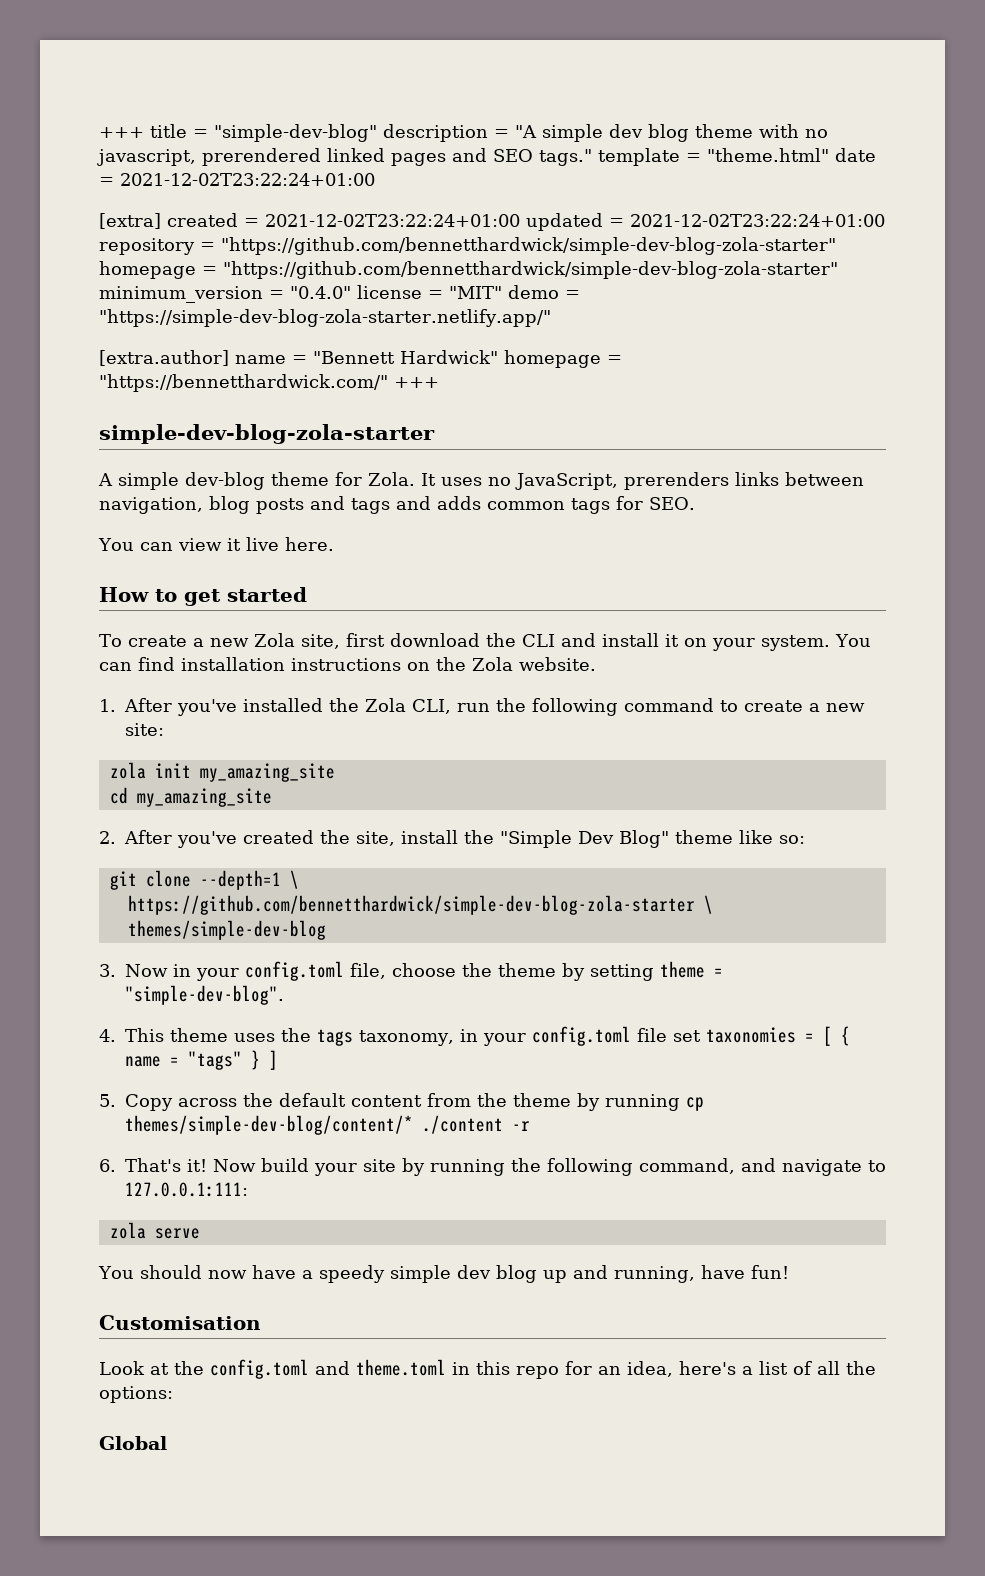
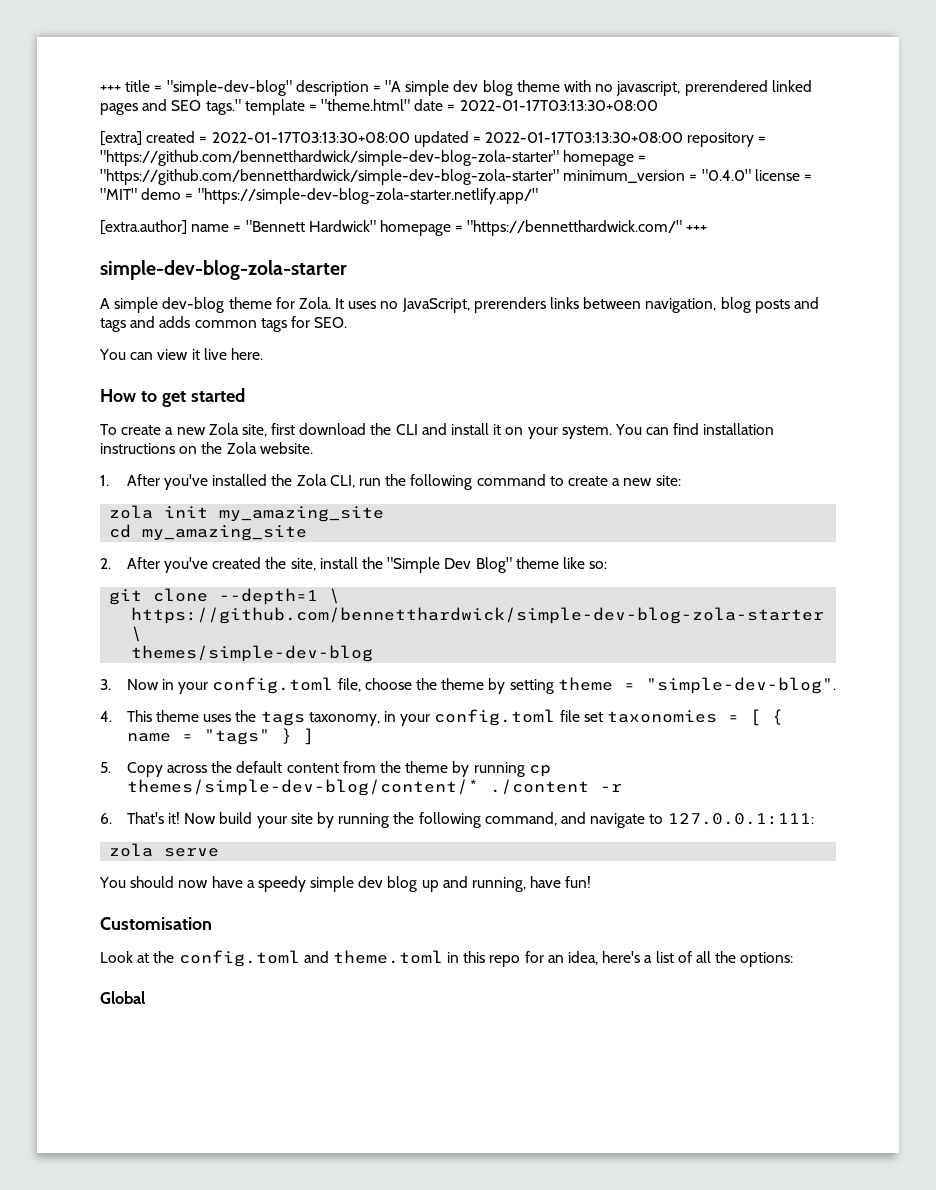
[120,173,375,186] 2021-12-02T23:22:24+01:00 -> [459,100,658,111] 2022-01-17T03:13:30+08:00
[265,214,520,227] 2021-12-02T23:22:24+01:00 -> [211,132,410,143] 2022-01-17T03:13:30+08:00
[630,214,885,227] 2021-12-02T23:22:24+01:00 -> [485,132,684,143] 2022-01-17T03:13:30+08:00

